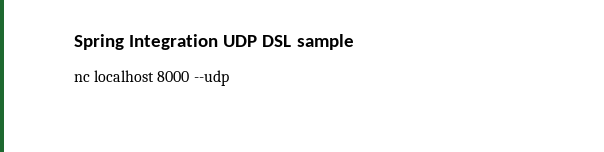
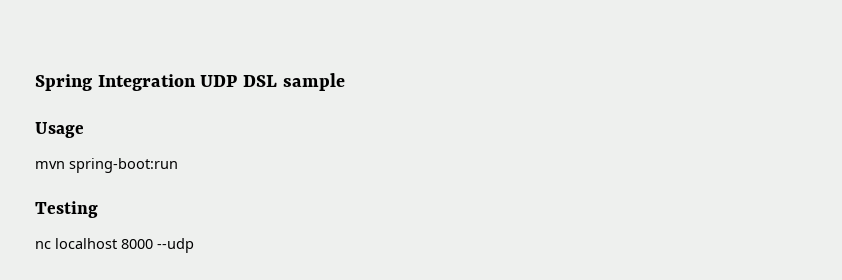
(354, 42) none -> [35,122,84,138] [35,158,178,173] [35,201,98,218] // Usage // mvn spring-boot:run // Testing

